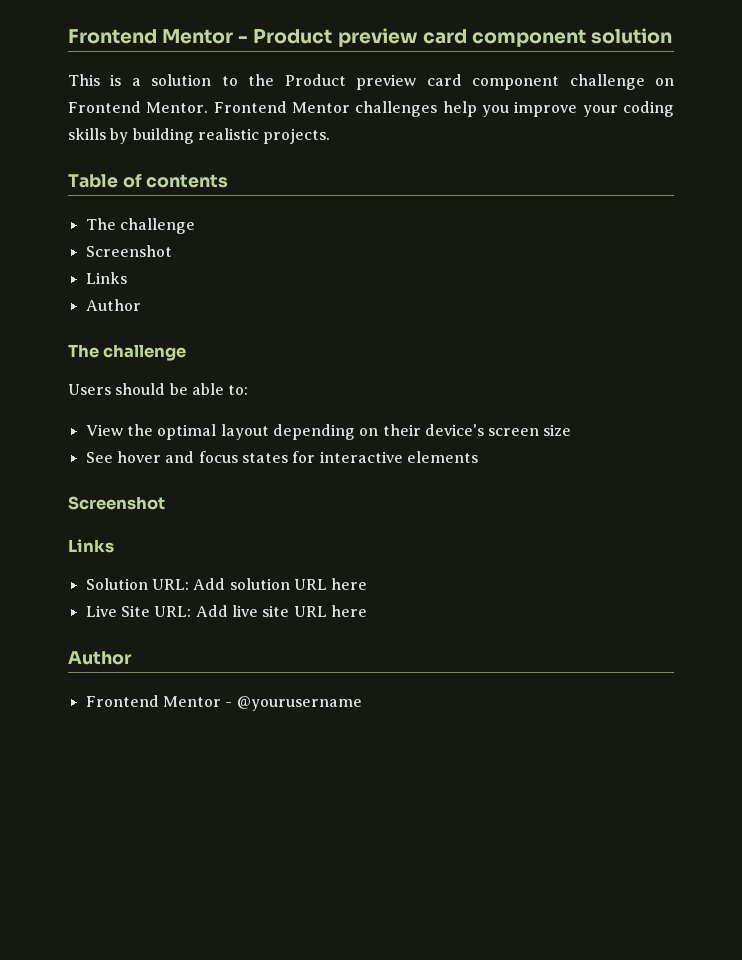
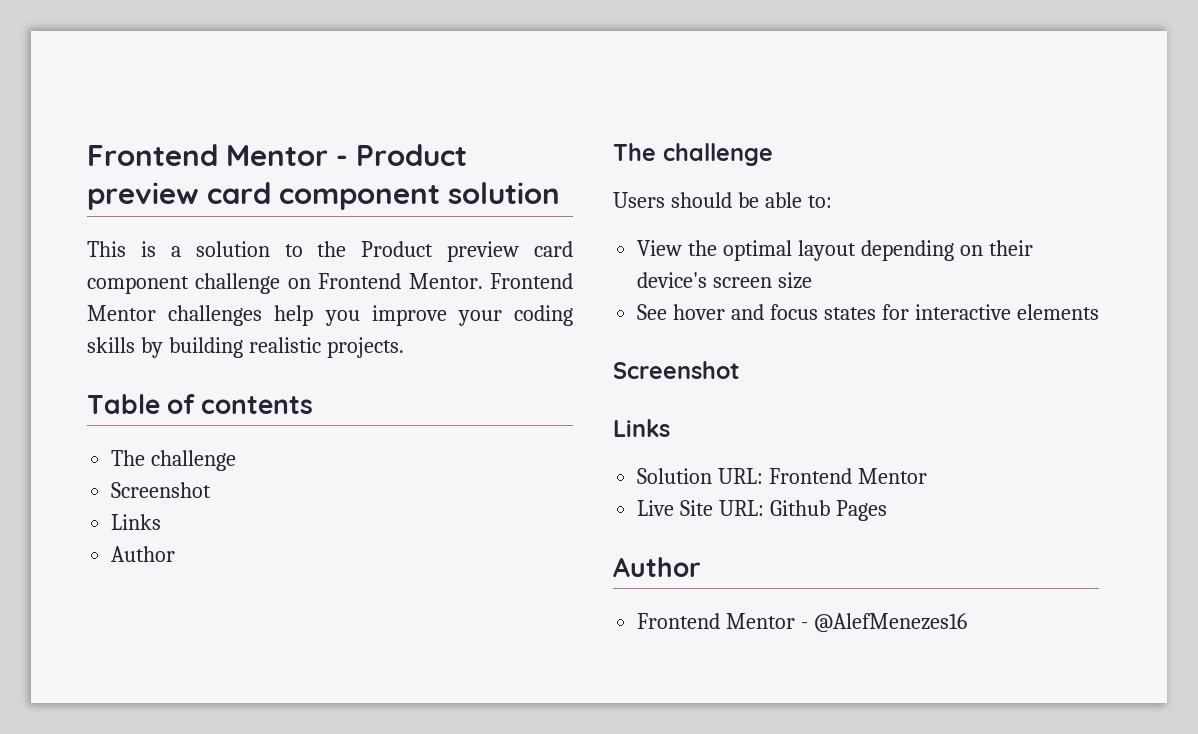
[193,578,368,590] Add solution URL here -> [769,468,928,484] Frontend Mentor
[195,605,367,617] Add live site URL here -> [770,500,887,521] Github Pages
[236,696,362,711] @yourusername -> [814,613,968,633] @AlefMenezes16

